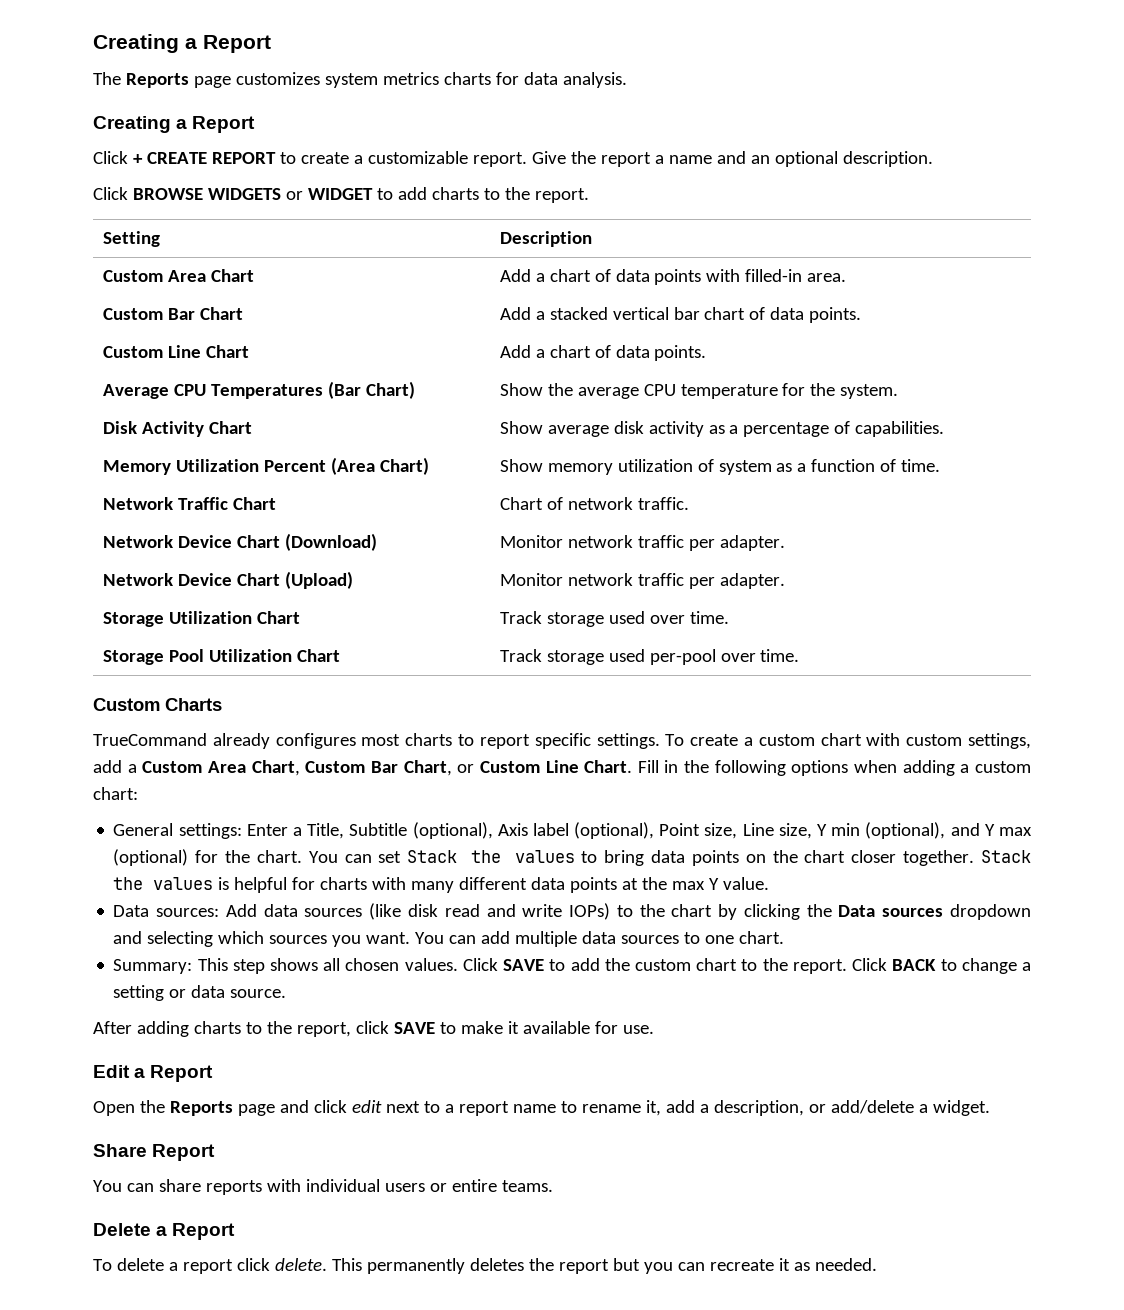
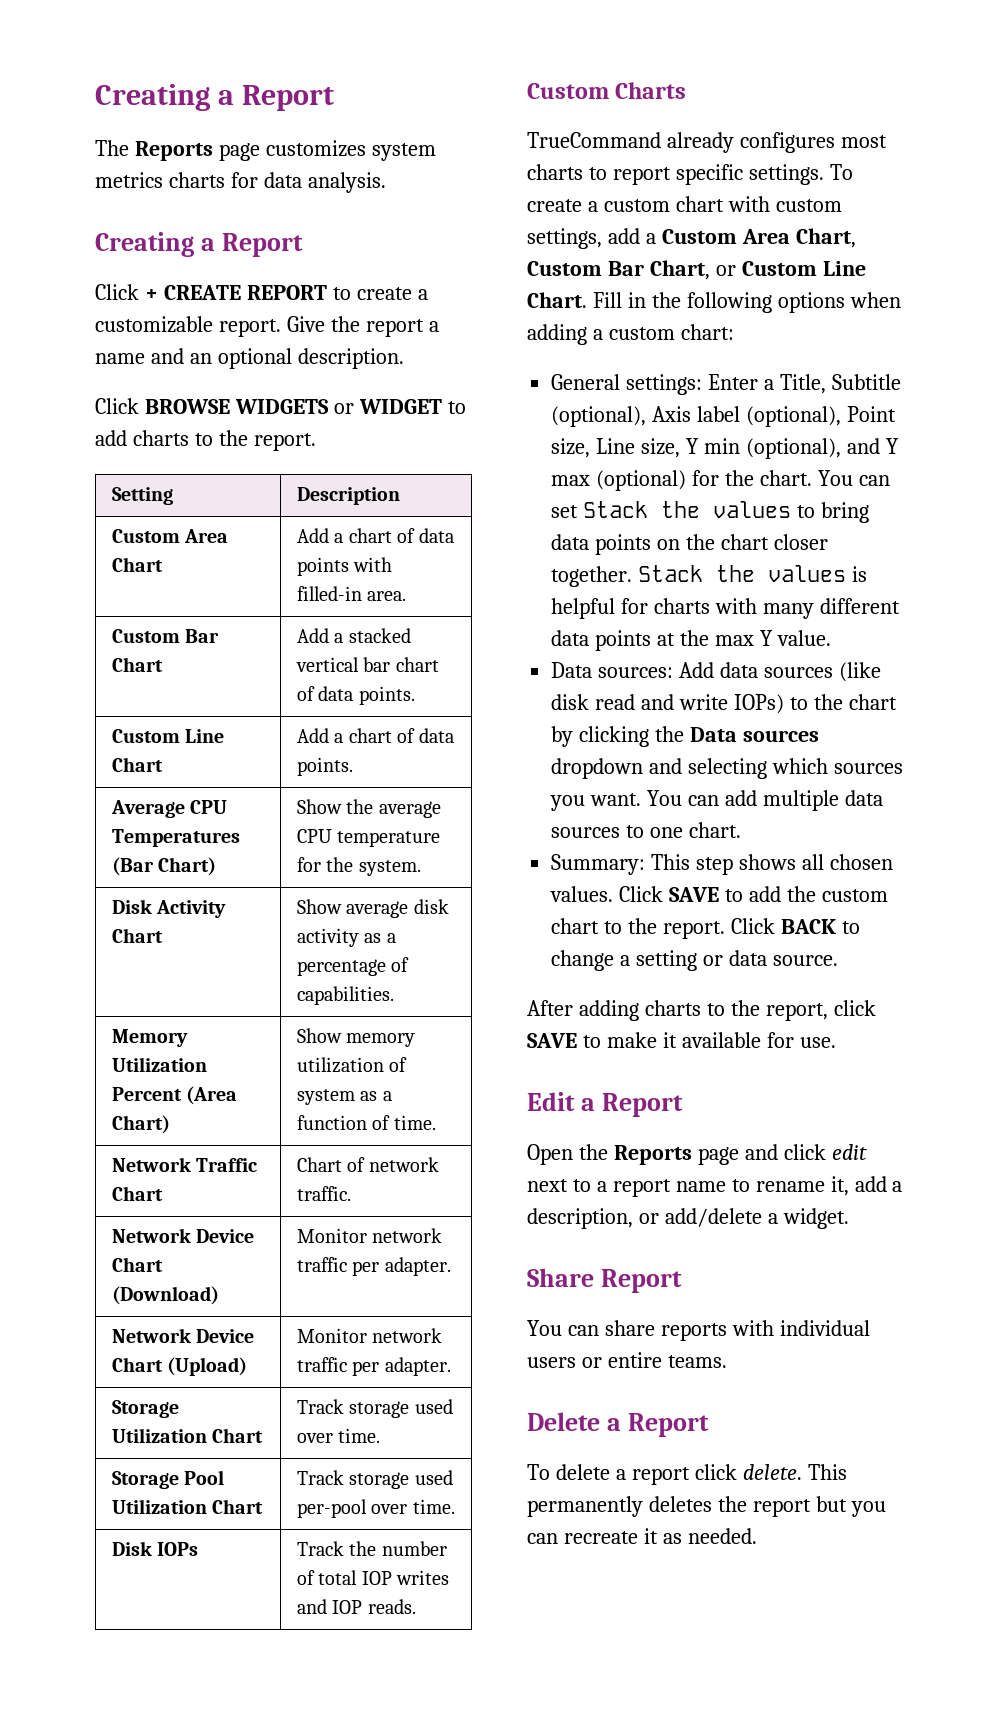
(800, 655) none -> [112,1541,199,1556] [297,1541,447,1556] [297,1570,450,1585] [297,1599,416,1614] // Disk IOPs | Track the number of total IOP writes and IOP reads.

